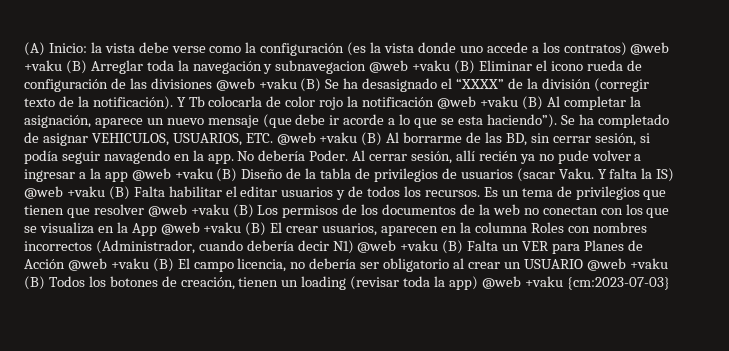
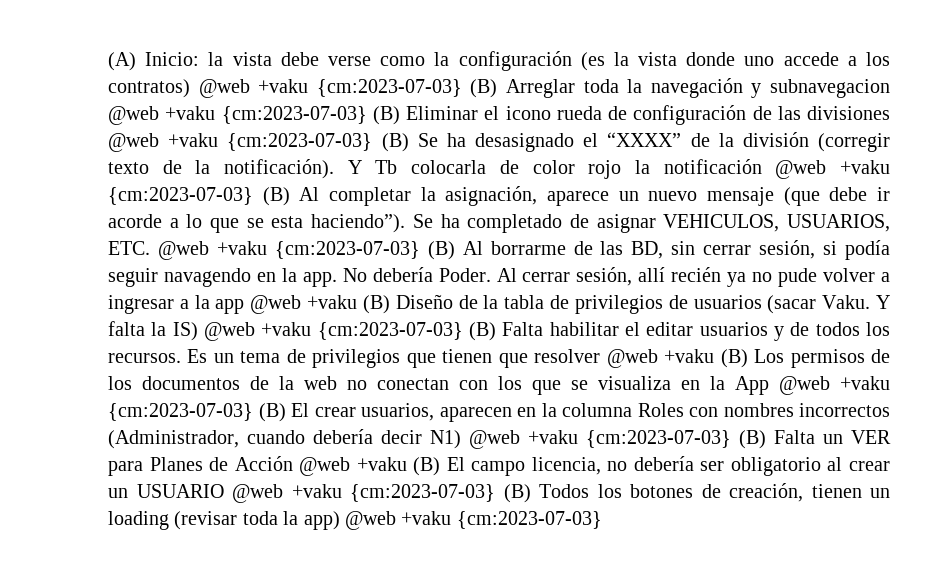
(62, 65) none -> [316,79,462,97] {cm:2023-07-03}
(451, 65) none -> [221,106,367,124] {cm:2023-07-03}
(297, 83) none -> [227,133,373,151] {cm:2023-07-03}
(518, 101) none -> [108,187,253,205] {cm:2023-07-03}
(358, 137) none -> [274,241,420,259] {cm:2023-07-03}
(105, 191) none -> [317,322,463,340] {cm:2023-07-03}
(242, 227) none -> [108,403,253,421] {cm:2023-07-03}
(439, 245) none -> [586,430,731,448] {cm:2023-07-03}
(668, 263) none -> [350,484,495,502] {cm:2023-07-03}

